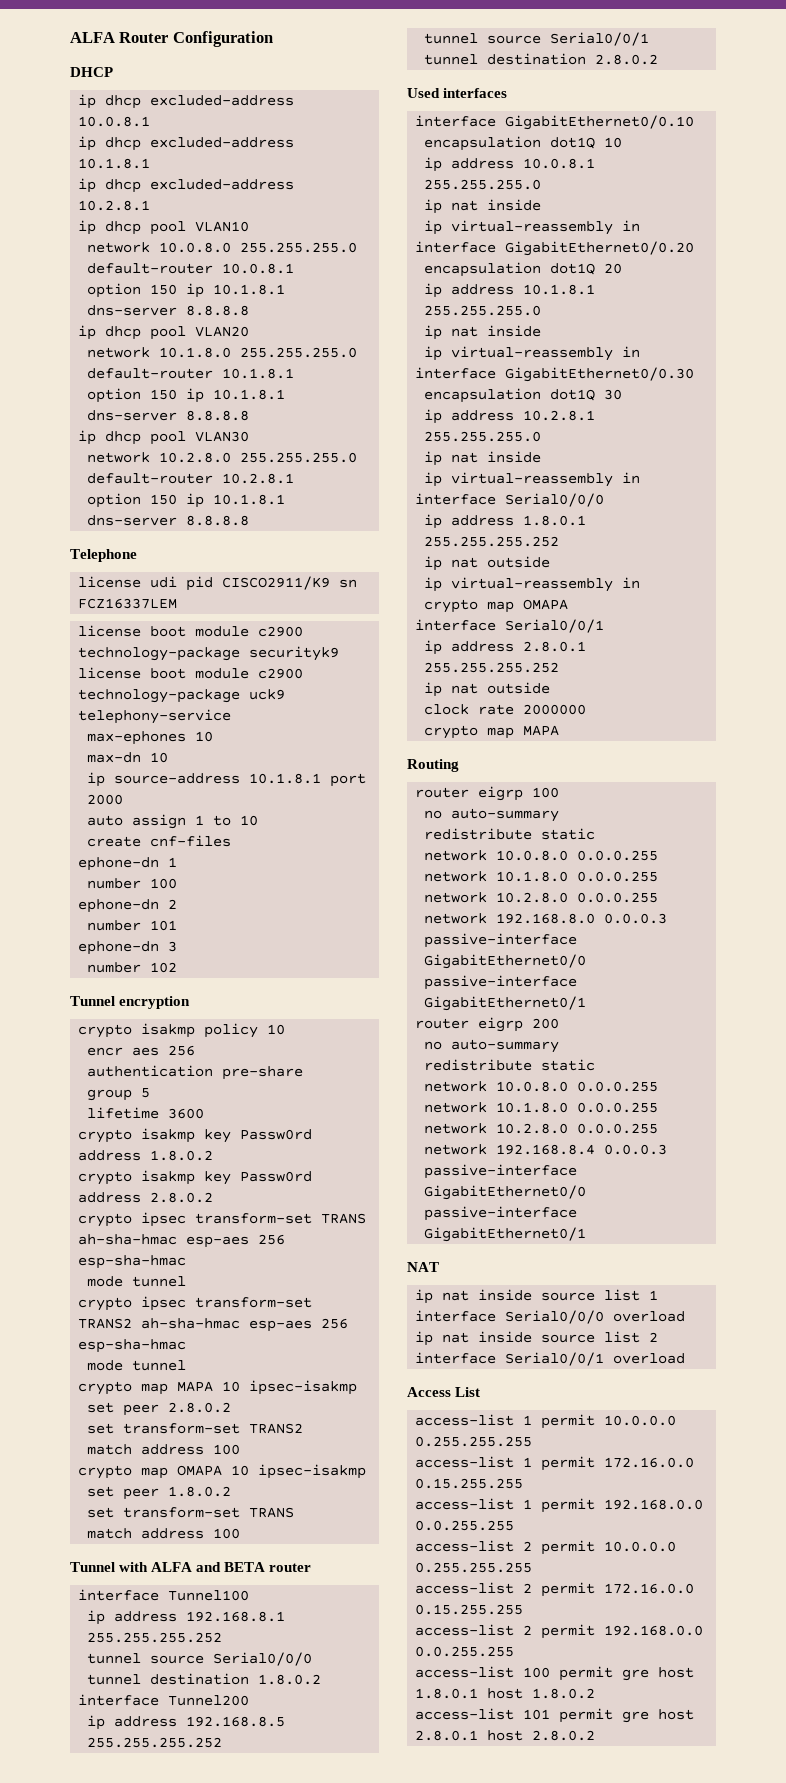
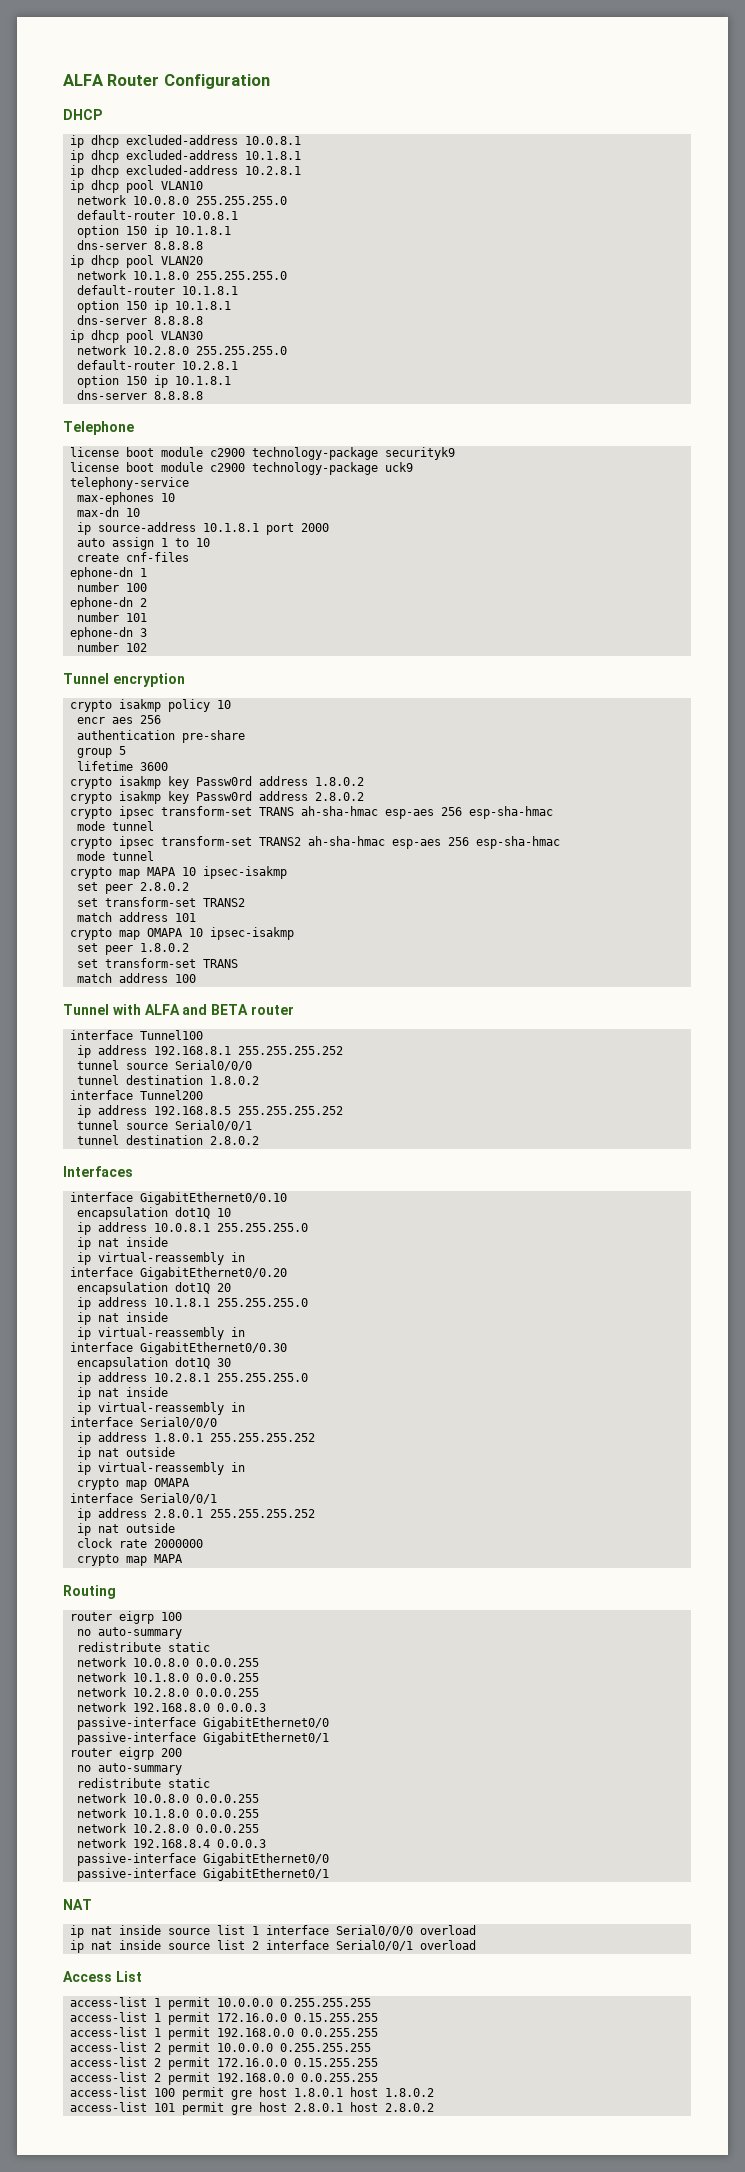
[78,576,358,591] [78,598,178,609] // license udi pid CISCO2911/K9 sn FCZ16337LEM -> (134, 428) none
[213,1444,241,1455] 100 -> [175,913,197,922] 101
[407,88,508,98] Used interfaces -> [63,1166,133,1177] Interfaces

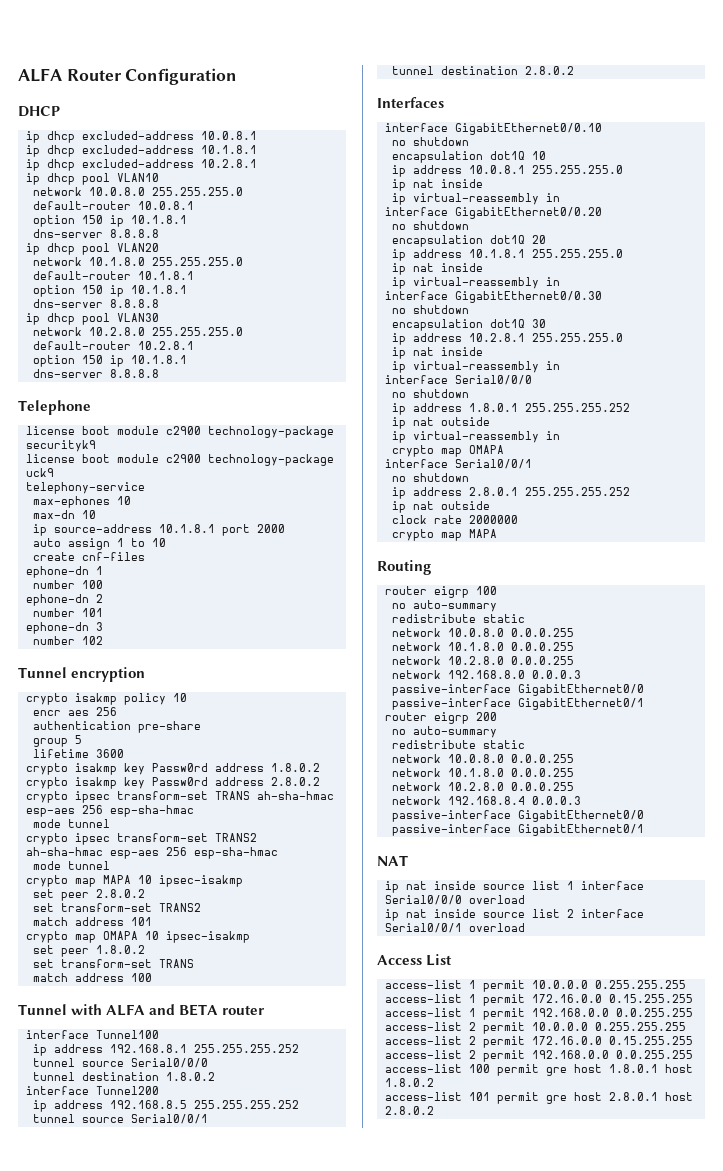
(288, 1198) none -> [391,137,469,146] // no shutdown
(288, 1273) none -> [391,221,469,230] // no shutdown
(288, 1348) none -> [391,305,469,314] // no shutdown
(218, 1422) none -> [391,389,469,398] // no shutdown
(218, 1498) none -> [391,473,469,482] // no shutdown

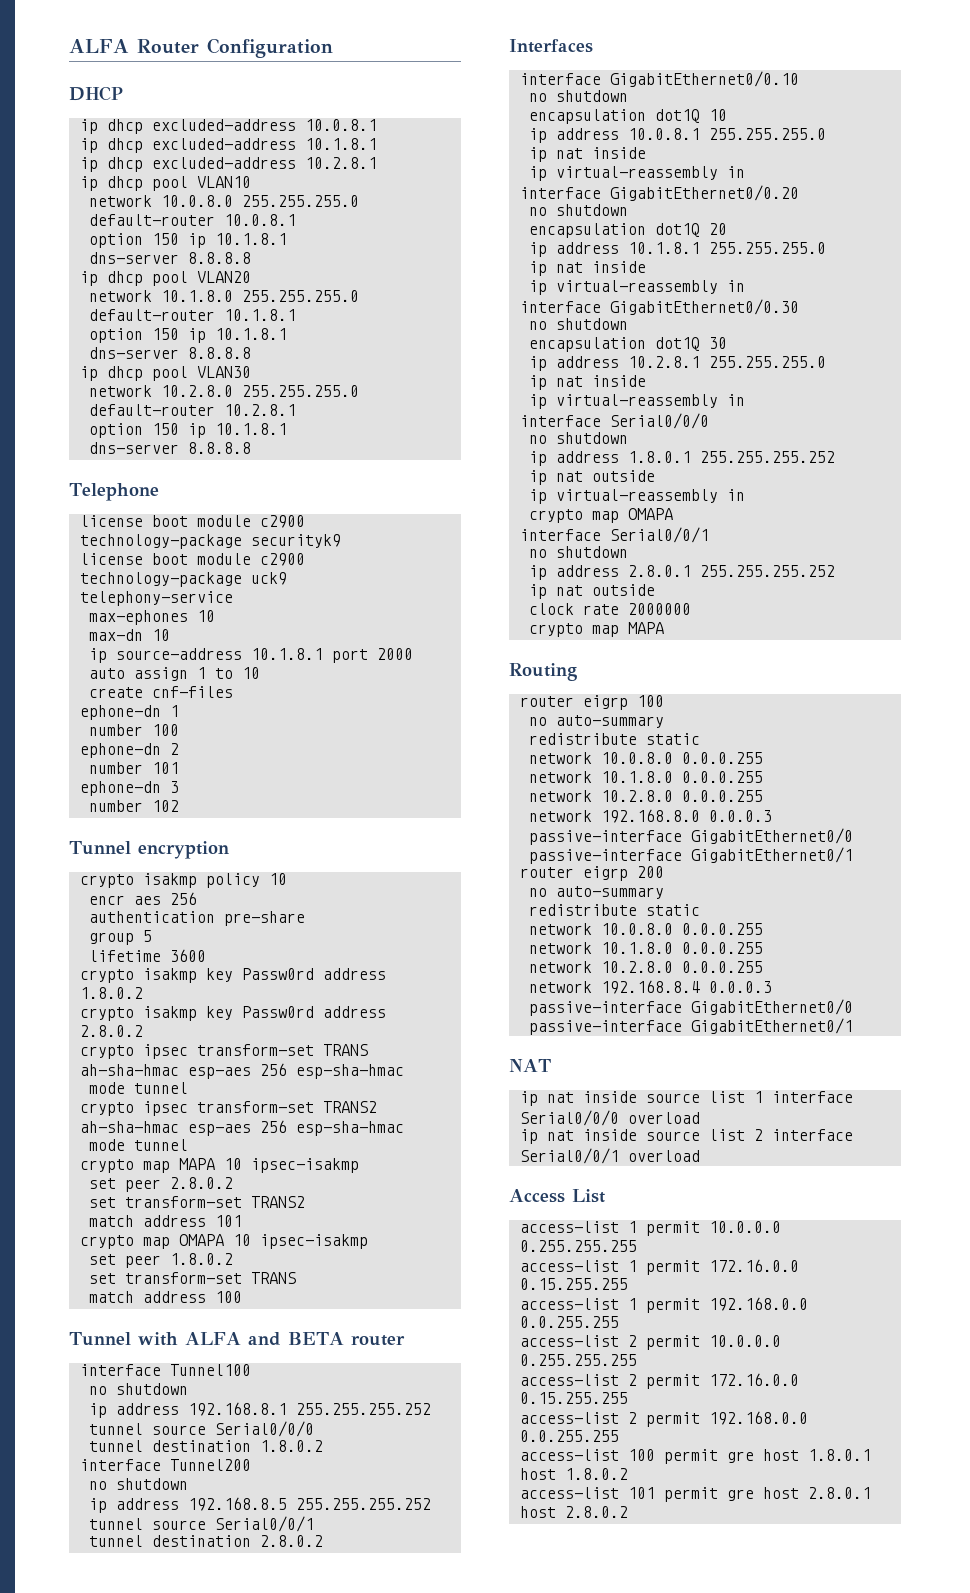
(159, 1034) none -> [88,1383,188,1395] // no shutdown
(159, 1090) none -> [88,1478,188,1490] // no shutdown

